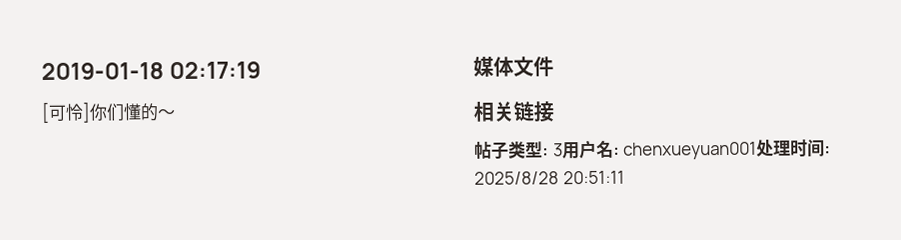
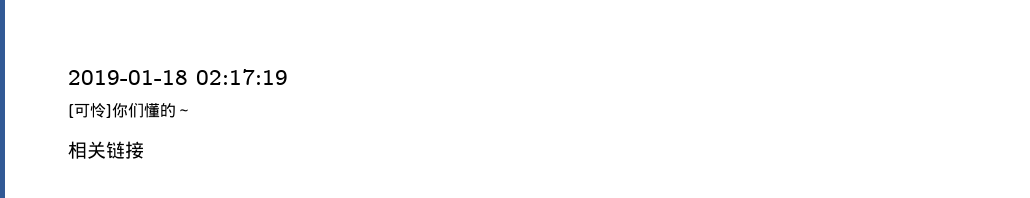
[473,56,554,77] // 媒体文件 -> (192, 112) none
[474,139,832,160] [474,170,625,185] // 帖子类型: 3用户名: chenxueyuan001处理时间: 2025/8/28 20:51:11 -> (144, 150) none

